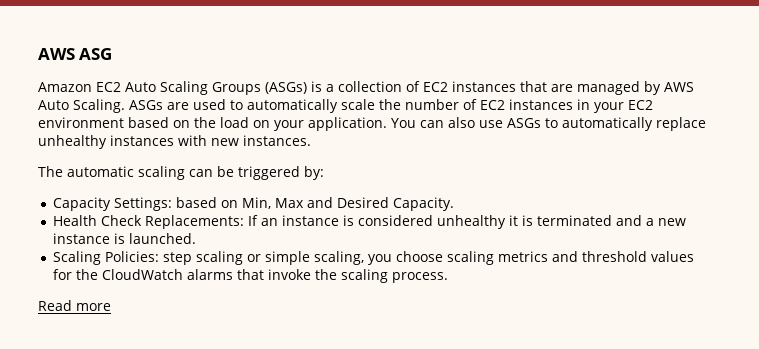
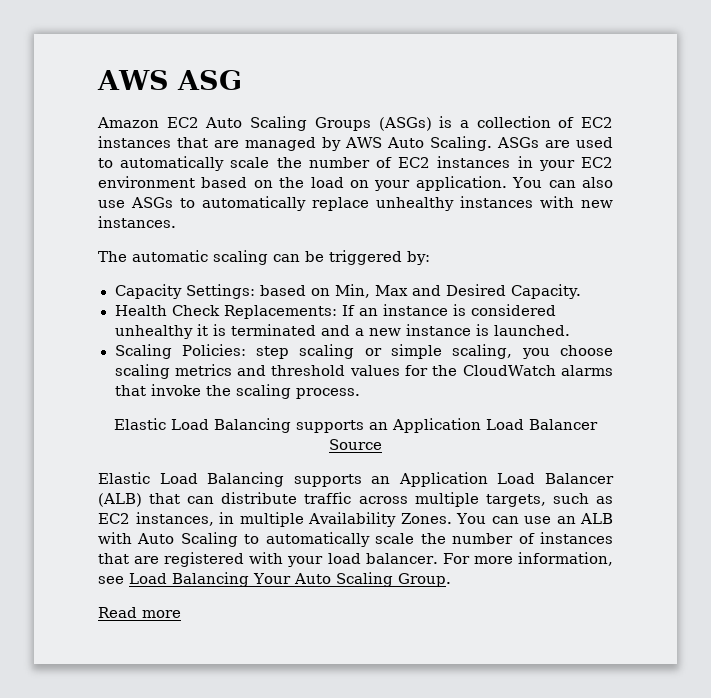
(448, 277) none -> [114,418,598,433] [329,439,382,450] [98,472,614,487] [98,492,613,507] [98,512,613,527] [98,532,614,547] [98,552,613,567] [98,572,451,587] // Elastic Load Balancing supports an Application Load Balancer Source // Elastic Load Balancing supports an Application Load Balancer (ALB) that can distribute traffic across multiple targets, such as EC2 instances, in multiple Availability Zones. You can use an ALB with Auto Scaling to automatically scale the number of instances that are registered with your load balancer. For more information, see Load Balancing Your Auto Scaling Group.

